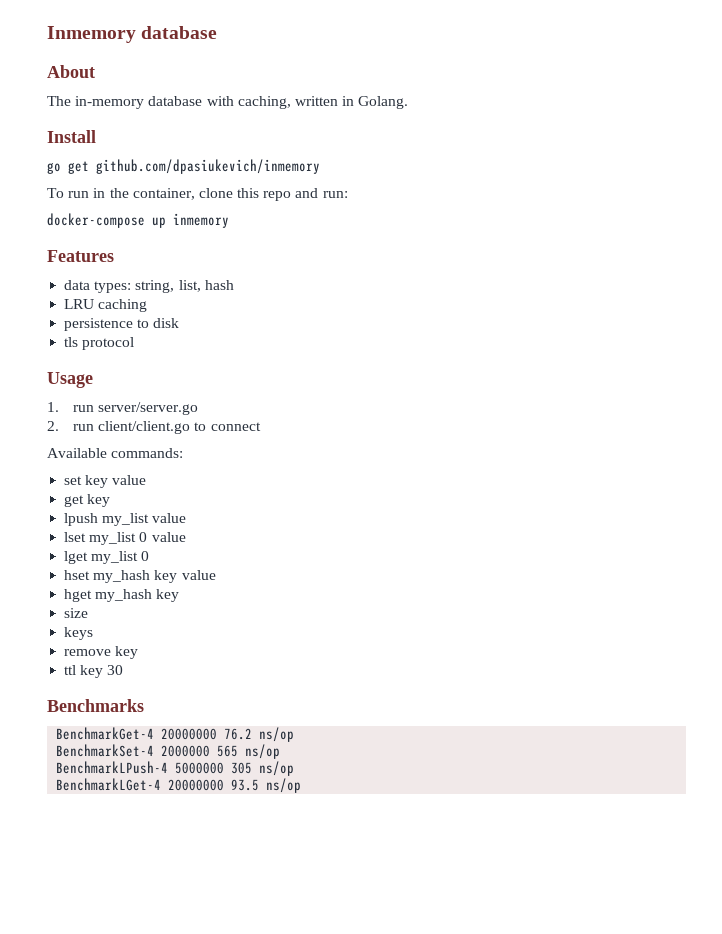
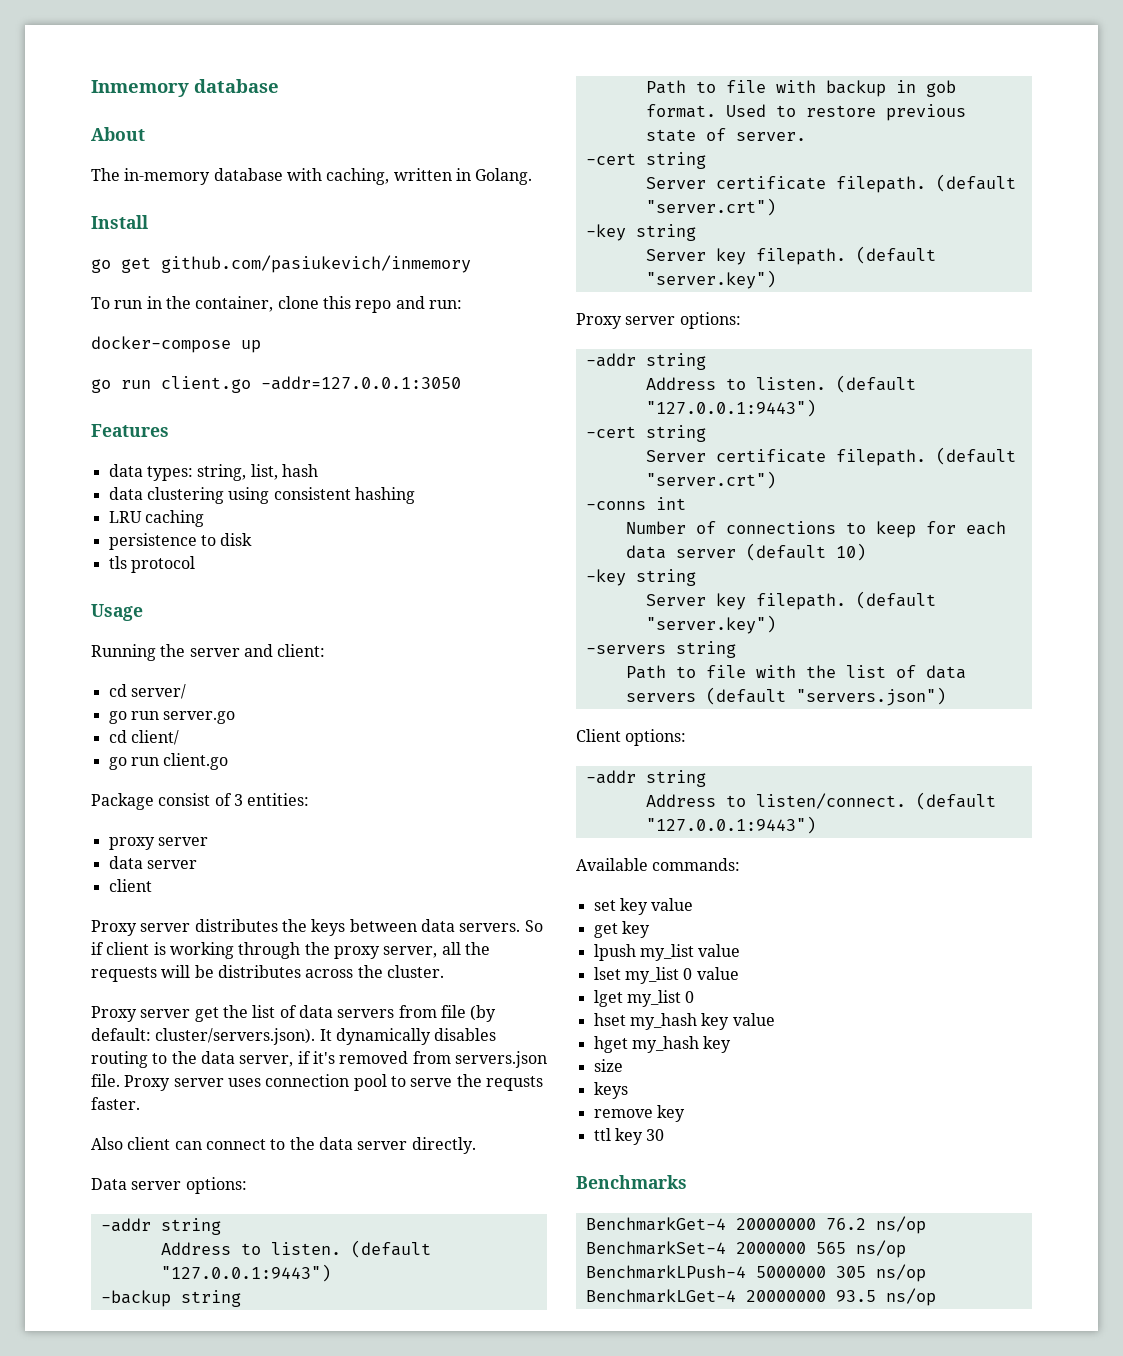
[96,159,320,174] github.com/dpasiukevich/inmemory -> [161,255,471,273] github.com/pasiukevich/inmemory
[173,213,229,228] inmemory -> [91,376,461,393] // go run client.go -addr=127.0.0.1:3050
(234, 285) none -> [108,487,415,504] // data clustering using consistent hashing
[47,402,199,415] [47,421,261,434] 1. run server/server.go // 2. run client/client.go to connect -> [91,644,326,661] [108,684,186,699] [108,711,236,724] [108,730,179,745] [108,753,229,770] [91,793,310,810] [108,837,208,850] [108,856,197,869] [108,879,152,892] [91,919,543,936] [91,942,490,959] [91,965,444,982] [91,1005,497,1022] [91,1028,497,1045] [91,1051,547,1068] [91,1074,543,1091] [91,1097,140,1110] [91,1137,476,1154] [91,1177,247,1194] [100,1218,221,1235] [160,1240,431,1258] [160,1264,331,1282] [100,1290,241,1307] [645,80,956,97] [645,104,966,121] [645,128,806,142] [585,152,706,169] [645,174,1016,193] [645,198,776,216] [585,224,696,241] [645,246,936,265] [645,270,776,289] [576,312,741,329] [585,353,706,370] [645,375,916,393] [645,399,816,417] [585,425,706,442] [645,447,1016,466] [645,471,776,489] [585,497,686,510] [625,521,1006,538] [625,543,866,561] [585,569,696,586] [645,591,936,610] [645,615,776,634] [585,641,736,658] [625,665,966,679] [625,687,946,706] [576,729,687,746] [585,770,706,787] [645,792,996,810] [645,816,816,834] Running the server and client: // cd server/ // go run server.go // cd client/ // go run client.go // Package consist of 3 entities: // proxy server // data server // client // Proxy server distributes the keys between data servers. So if client is working through the proxy server, all the requests will be distributes across the cluster. // Proxy server get the list of data servers from file (by default: cluster/servers.json). It dynamically disables routing to the data server, if it's removed from servers.json file. Proxy server uses connection pool to serve the requsts faster. // Also client can connect to the data server directly. // Data server options: // -addr string // Address to listen. (default "127.0.0.1:9443") // -backup string // Path to file with backup in gob format. Used to restore previous state of server. // -cert string // Server certificate filepath. (default "server.crt") // -key string // Server key filepath. (default "server.key") // Proxy server options: // -addr string // Address to listen. (default "127.0.0.1:9443") // -cert string // Server certificate filepath. (default "server.crt") // -conns int // Number of connections to keep for each data server (default 10) // -key string // Server key filepath. (default "server.key") // -servers string // Path to file with the list of data servers (default "servers.json") // Client options: // -addr string // Address to listen/connect. (default "127.0.0.1:9443")

